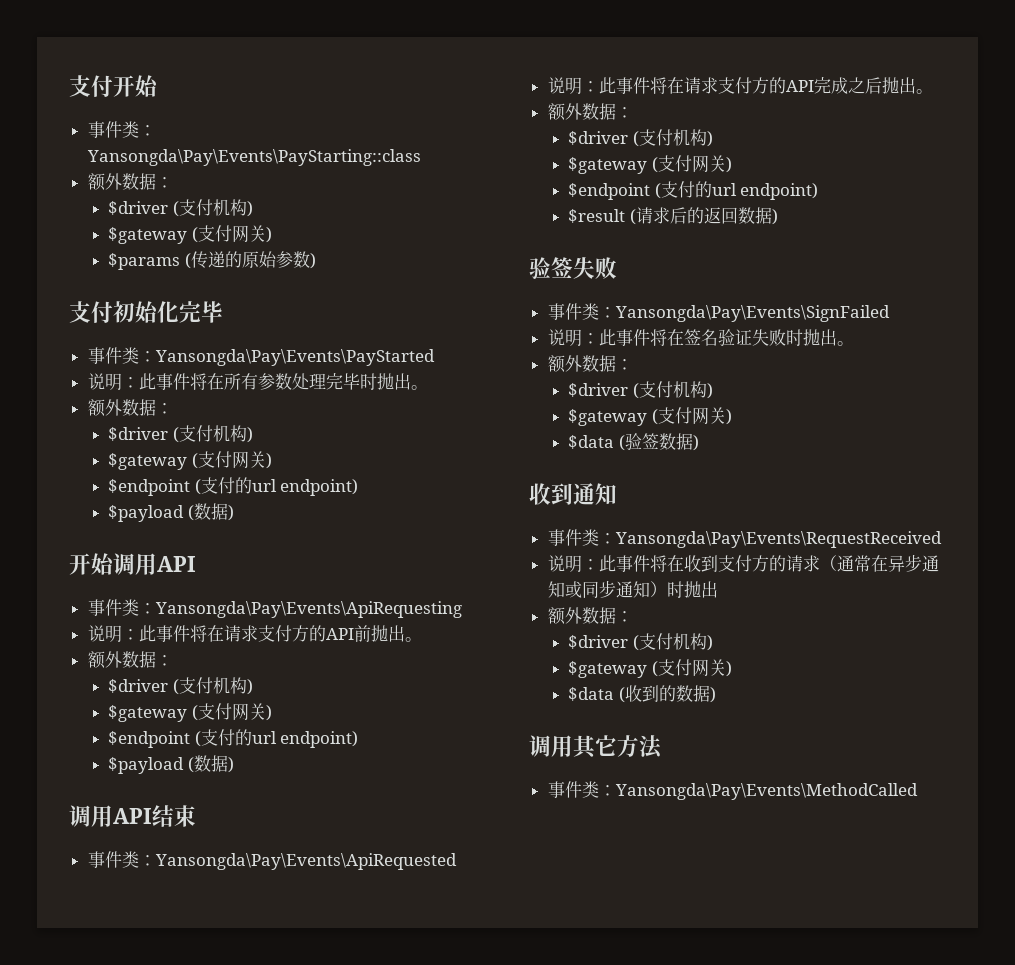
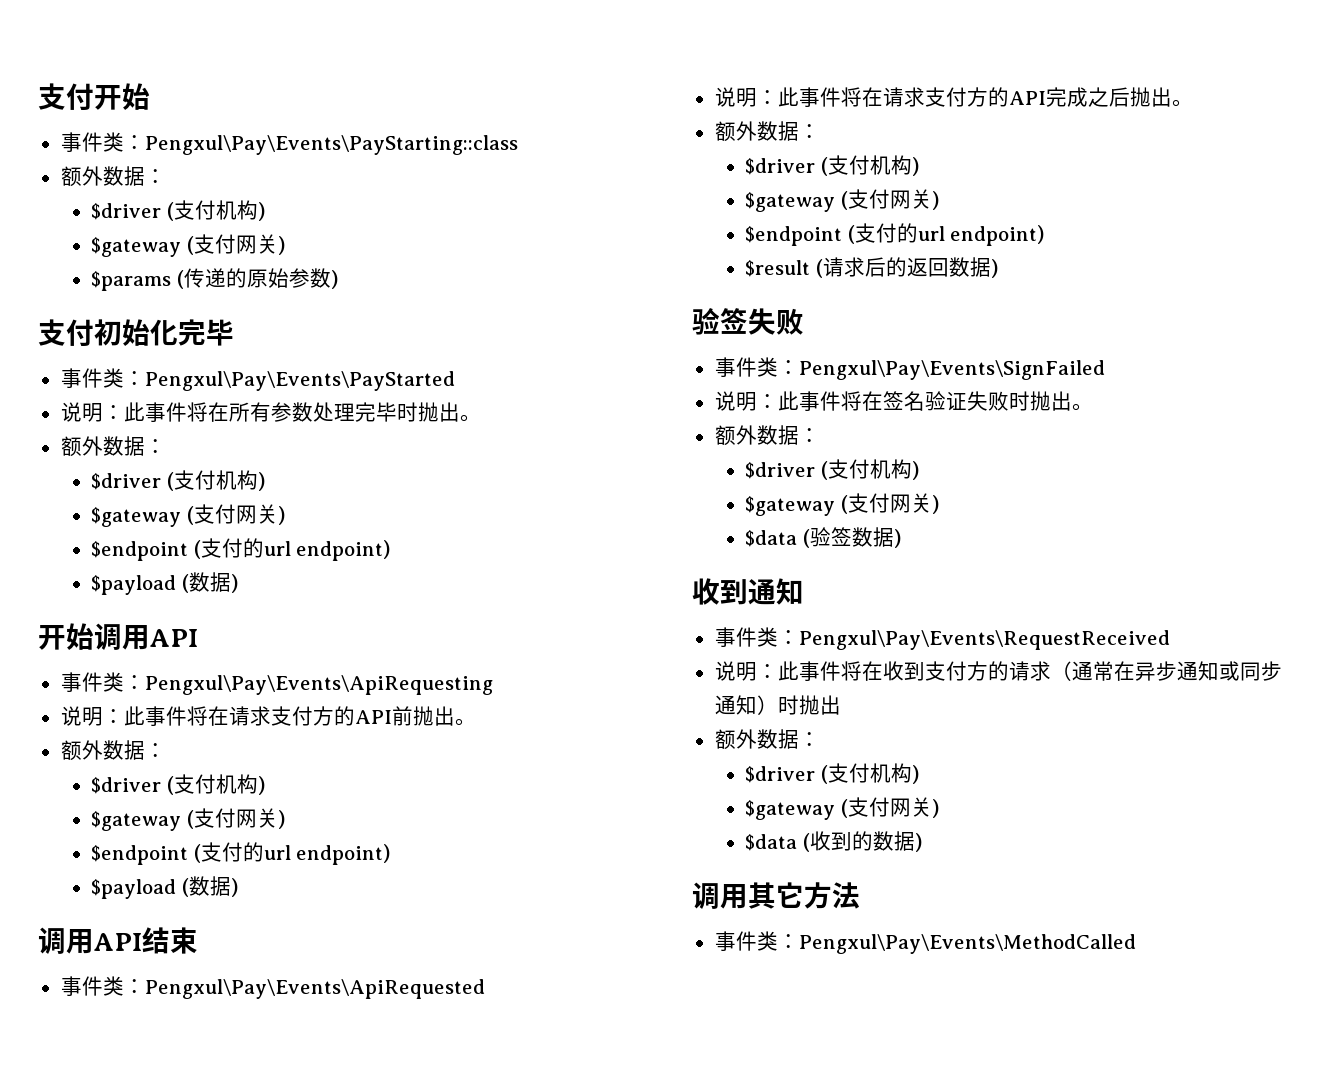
[86,149,421,166] Yansongda\Pay\Events\PayStarting::class -> [144,135,518,155] Pengxul\Pay\Events\PayStarting::class
[154,349,435,366] Yansongda\Pay\Events\PayStarted -> [144,371,455,391] Pengxul\Pay\Events\PayStarted
[154,601,462,618] Yansongda\Pay\Events\ApiRequesting -> [144,675,493,695] Pengxul\Pay\Events\ApiRequesting
[154,853,457,870] Yansongda\Pay\Events\ApiRequested -> [144,979,485,999] Pengxul\Pay\Events\ApiRequested
[614,305,890,322] Yansongda\Pay\Events\SignFailed -> [798,360,1105,380] Pengxul\Pay\Events\SignFailed
[614,531,942,548] Yansongda\Pay\Events\RequestReceived -> [798,630,1170,650] Pengxul\Pay\Events\RequestReceived
[614,783,918,800] Yansongda\Pay\Events\MethodCalled -> [798,934,1136,954] Pengxul\Pay\Events\MethodCalled

